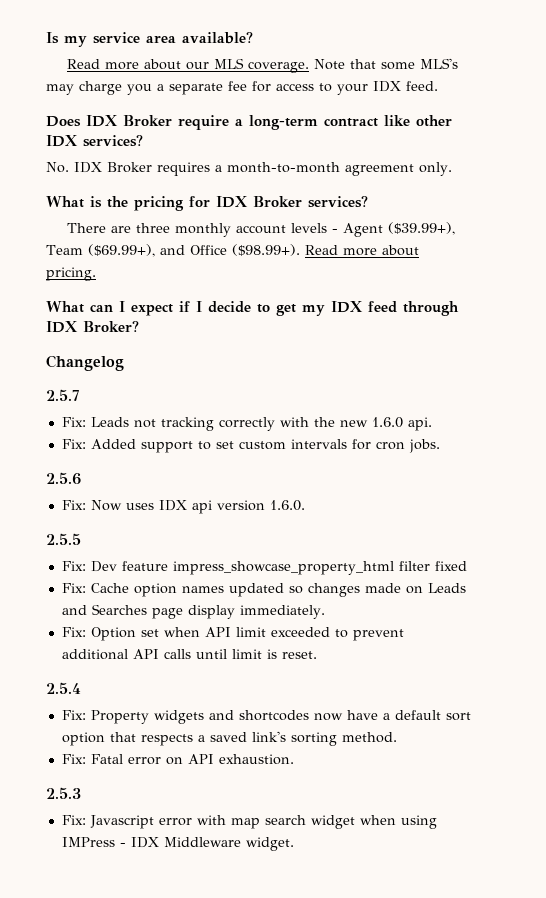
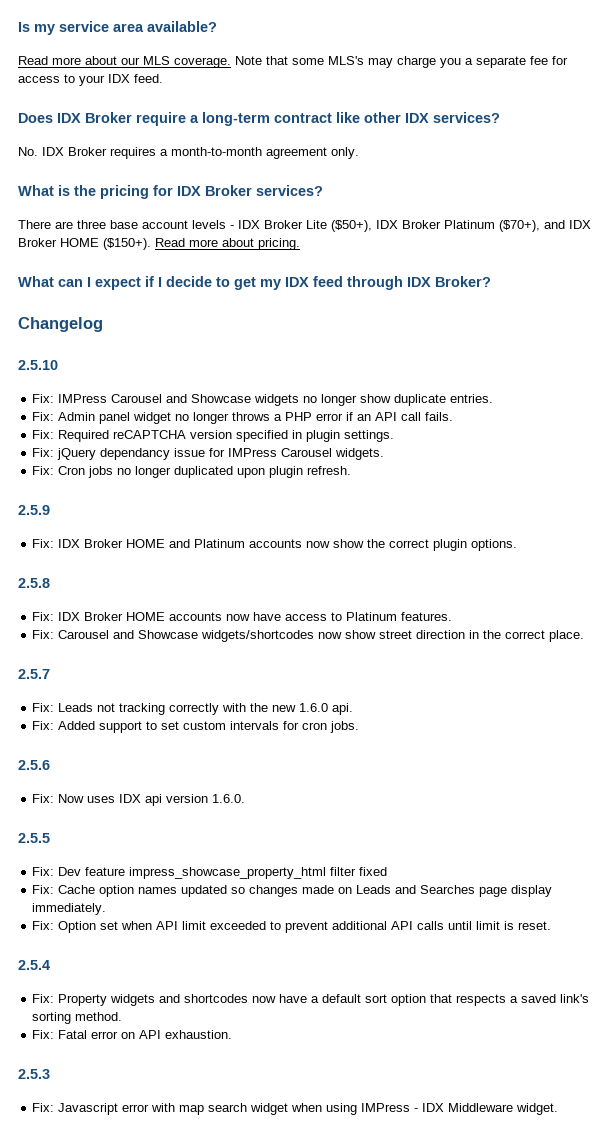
[174,223,231,237] monthly -> [110,220,138,229] base
[342,222,455,237] [46,244,300,257] Agent ($39.99+), Team ($69.99+), and Office ($98.99+). -> [238,220,591,232] [18,238,151,250] IDX Broker Lite ($50+), IDX Broker Platinum ($70+), and IDX Broker HOME ($150+).
(124, 363) none -> [18,360,58,370] [32,394,494,406] [32,412,454,424] [32,430,395,442] [32,448,385,460] [32,466,352,478] [18,505,50,515] [32,539,518,551] [18,578,50,588] [32,612,453,621] [32,630,585,642] // 2.5.10 // Fix: IMPress Carousel and Showcase widgets no longer show duplicate entries. // Fix: Admin panel widget no longer throws a PHP error if an API call fails. // Fix: Required reCAPTCHA version specified in plugin settings. // Fix: jQuery dependancy issue for IMPress Carousel widgets. // Fix: Cron jobs no longer duplicated upon plugin refresh. // 2.5.9 // Fix: IDX Broker HOME and Platinum accounts now show the correct plugin options. // 2.5.8 // Fix: IDX Broker HOME accounts now have access to Platinum features. // Fix: Carousel and Showcase widgets/shortcodes now show street direction in the correct place.

